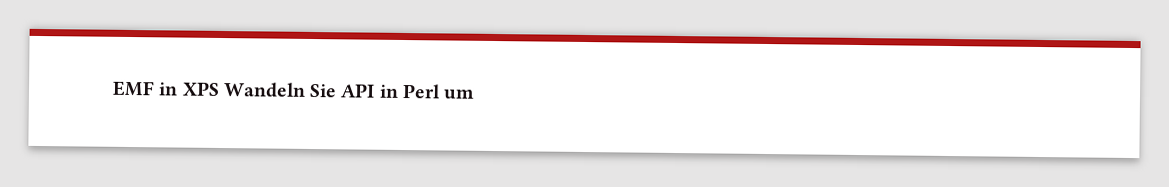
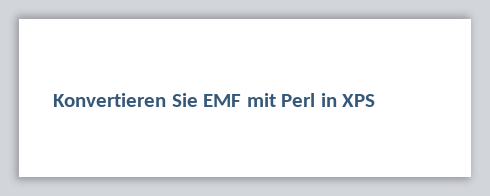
[112,80,476,100] EMF in XPS Wandeln Sie API in Perl um -> [53,93,376,107] Konvertieren Sie EMF mit Perl in XPS

